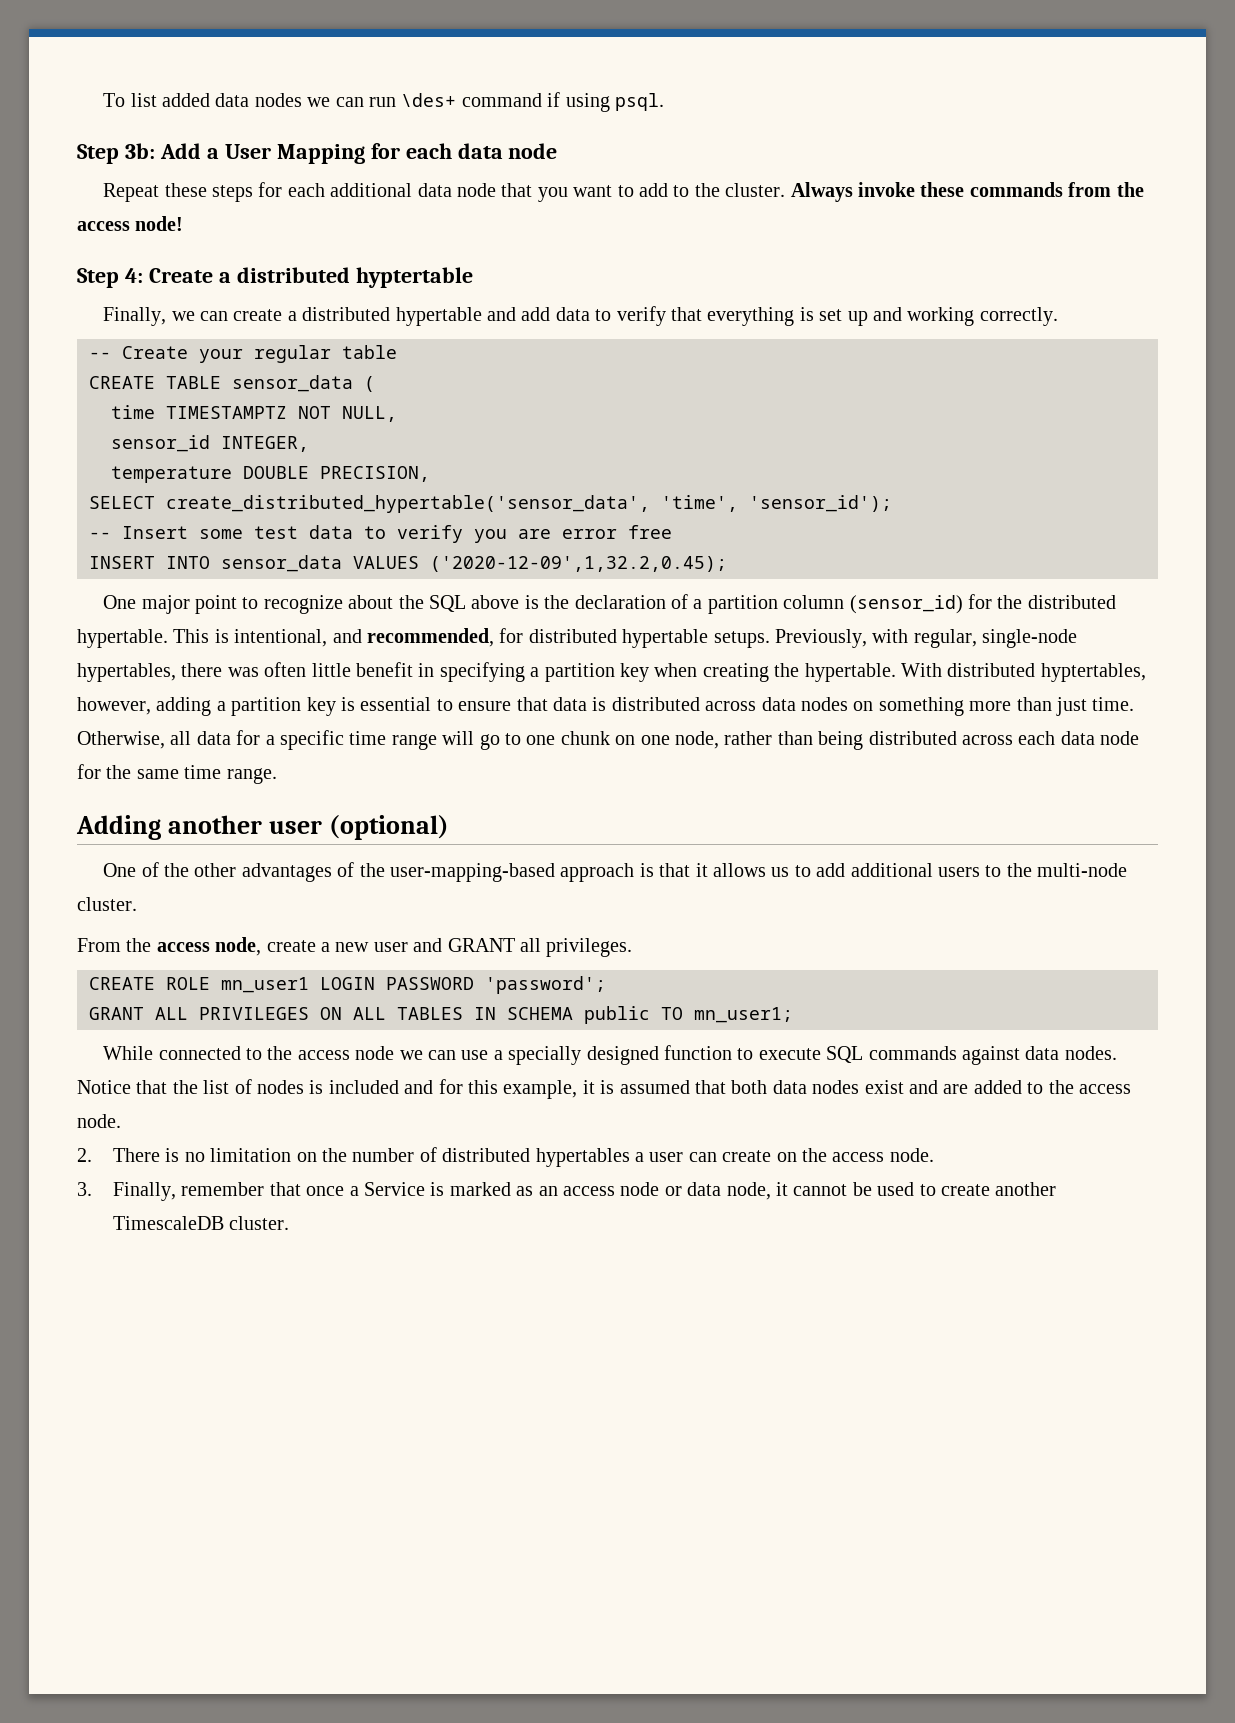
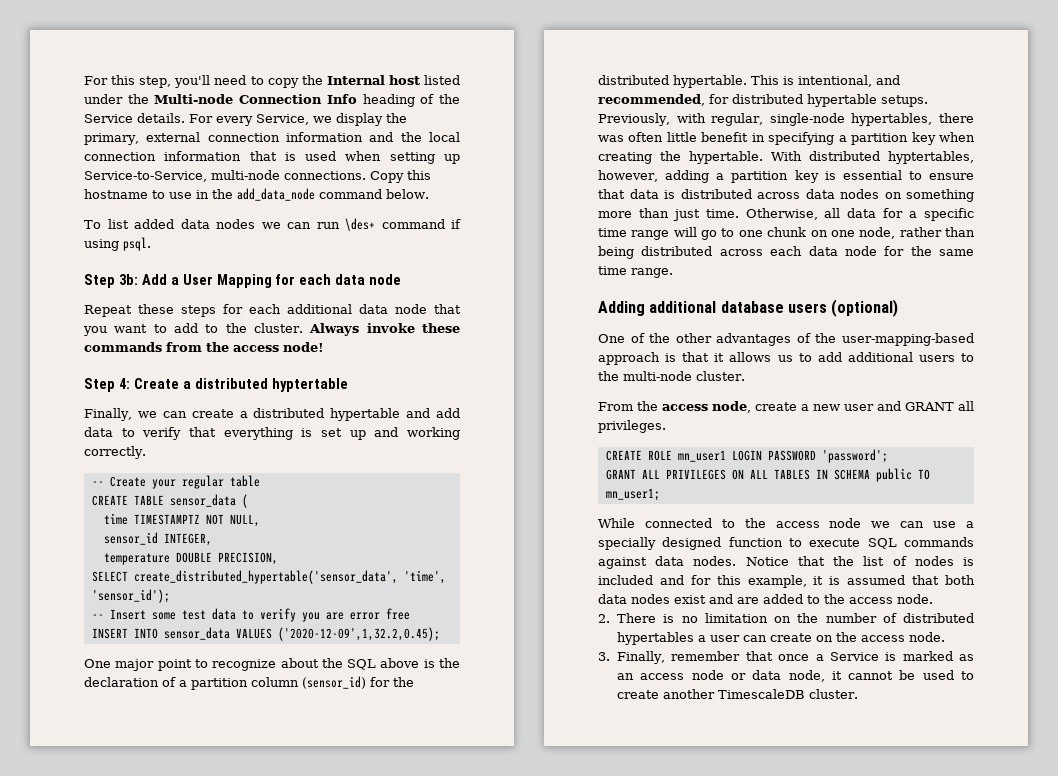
(103, 100) none -> [84,75,460,88] [84,94,461,107] [84,113,407,126] [84,132,460,145] [84,151,460,164] [84,170,431,183] [84,188,429,201] For this step, you'll need to copy the Internal host listed under the Multi-node Connection Info heading of the Service details. For every Service, we display the primary, external connection information and the local connection information that is used when setting up Service-to-Service, multi-node connections. Copy this hostname to use in the add_data_node command below. //
[167,815,322,834] another user -> [649,301,827,313] additional database users

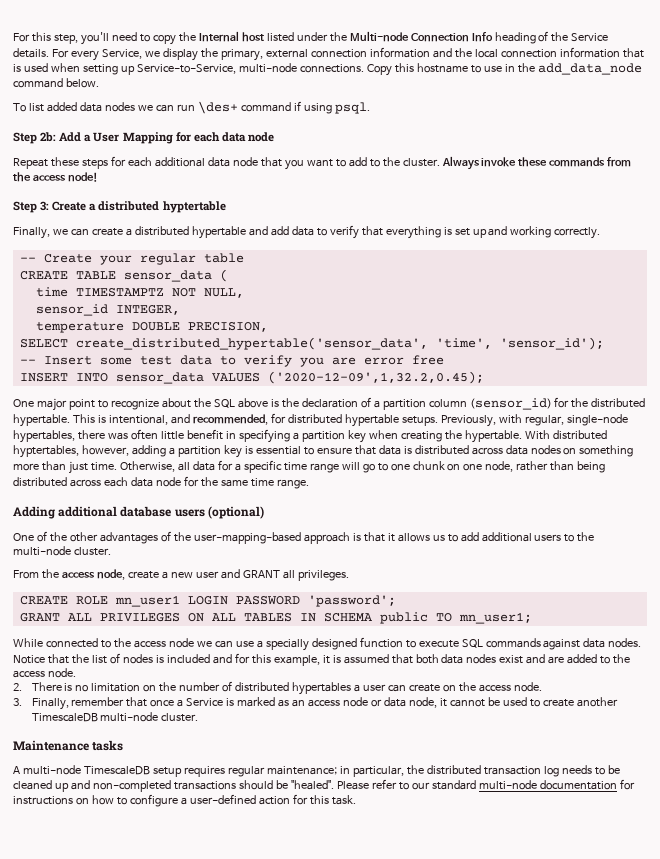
[118,274,138,285] 3b: -> [40,132,57,142] 2b:
[118,378,130,389] 4: -> [40,201,50,211] 3:
[809,689,859,699] cluster. -> [100,712,199,722] [13,740,124,751] [13,765,620,777] [13,779,635,792] [13,794,356,807] multi-node cluster. // Maintenance tasks // A multi-node TimescaleDB setup requires regular maintenance; in particular, the distributed transaction log needs to be cleaned up and non-completed transactions should be "healed". Please refer to our standard multi-node documentation for instructions on how to configure a user-defined action for this task.

